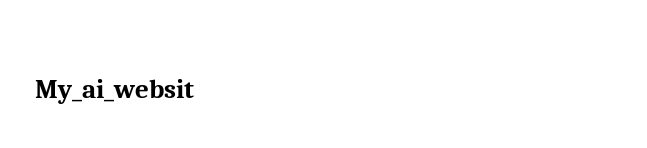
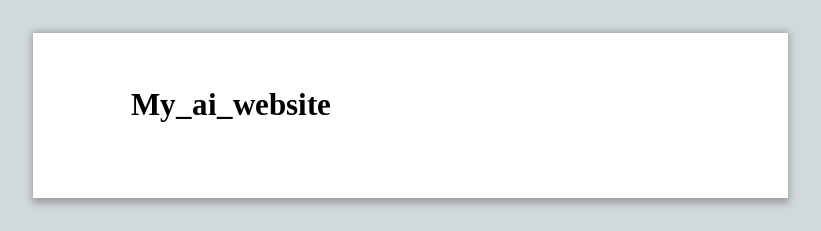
[35,79,194,104] My_ai_websit -> [131,93,331,122] My_ai_website

